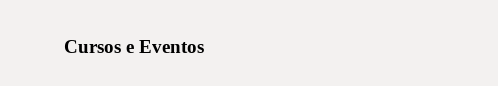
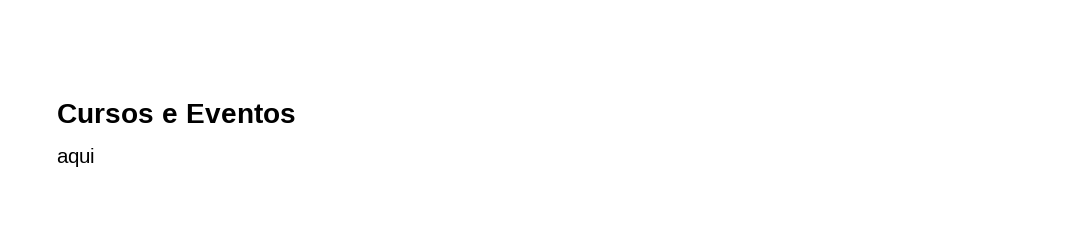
(205, 46) none -> [57,148,95,167] // aqui

